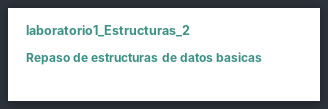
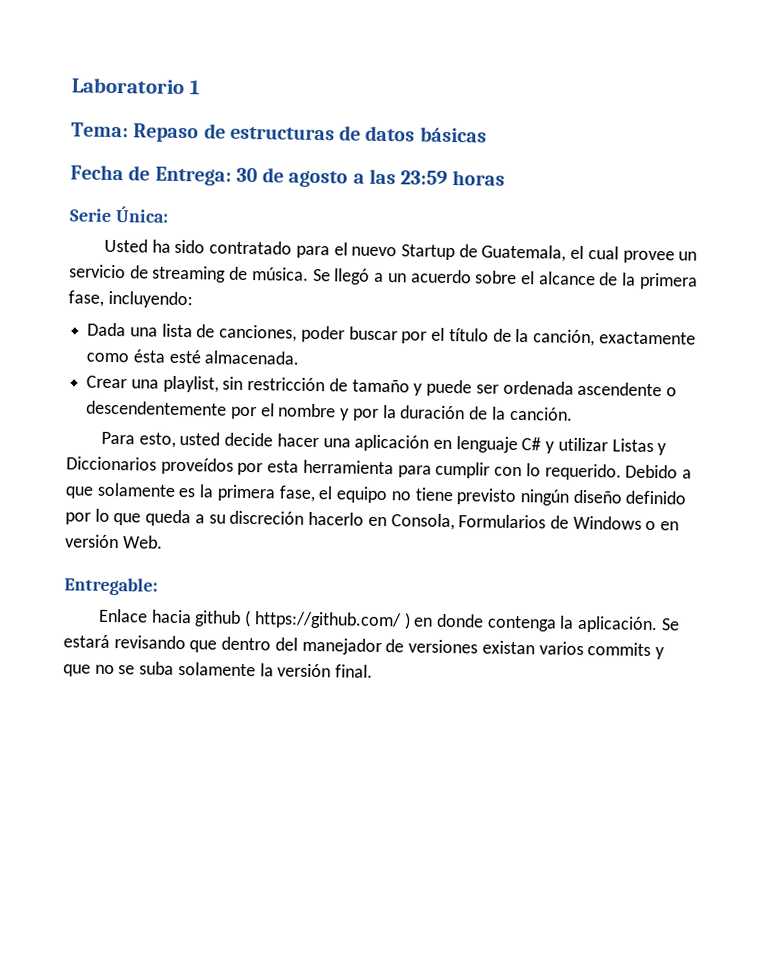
[26,25,190,37] laboratorio1_Estructuras_2 // -> [71,77,201,95] [71,122,129,138] Laboratorio 1 // Tema:
[216,52,263,62] basicas -> [419,126,487,143] [70,164,506,188] [69,206,169,223] [103,238,698,264] [69,264,698,290] [68,290,193,309] [87,322,696,347] [86,349,301,365] [86,375,677,397] [86,400,573,421] [100,431,668,456] [66,456,692,481] [65,482,687,506] [65,508,680,531] [65,534,163,549] [64,577,158,596] [97,608,680,634] [63,634,665,660] [63,661,374,678] básicas // Fecha de Entrega: 30 de agosto a las 23:59 horas // Serie Única: // Usted ha sido contratado para el nuevo Startup de Guatemala, el cual provee un servicio de streaming de música. Se llegó a un acuerdo sobre el alcance de la primera fase, incluyendo: // Dada una lista de canciones, poder buscar por el título de la canción, exactamente como ésta esté almacenada. // Crear una playlist, sin restricción de tamaño y puede ser ordenada ascendente o descendentemente por el nombre y por la duración de la canción. // Para esto, usted decide hacer una aplicación en lenguaje C# y utilizar Listas y Diccionarios proveídos por esta herramienta para cumplir con lo requerido. Debido a que solamente es la primera fase, el equipo no tiene previsto ningún diseño definido por lo que queda a su discreción hacerlo en Consola, Formularios de Windows o en versión Web. // Entregable: // Enlace hacia github ( https://github.com/ ) en donde contenga la aplicación. Se estará revisando que dentro del manejador de versiones existan varios commits y que no se suba solamente la versión final.

